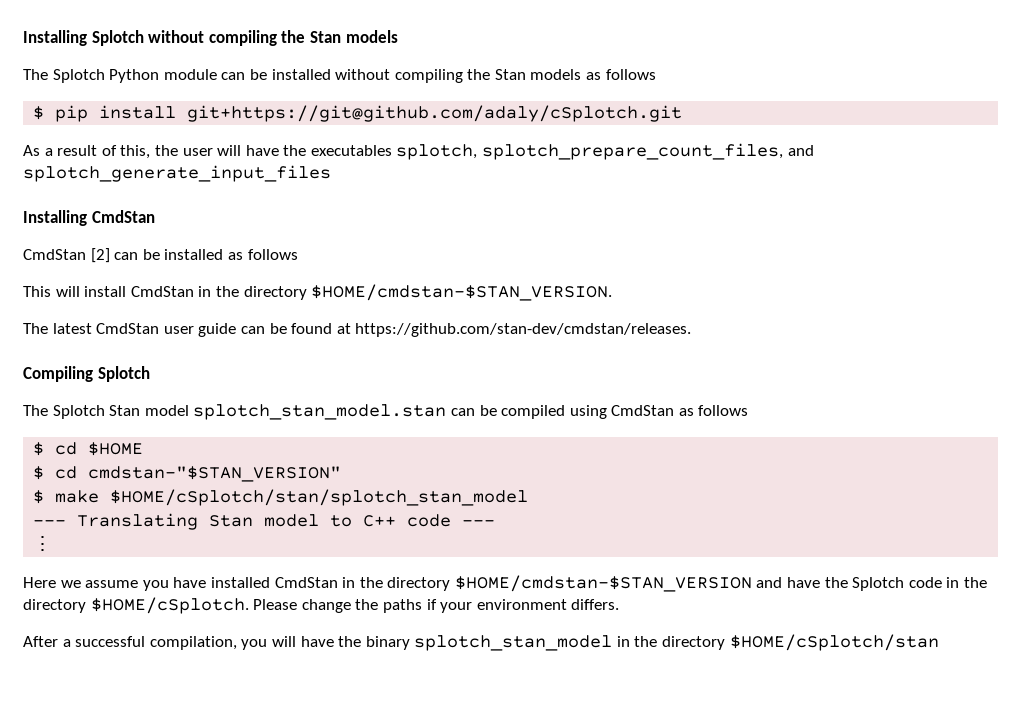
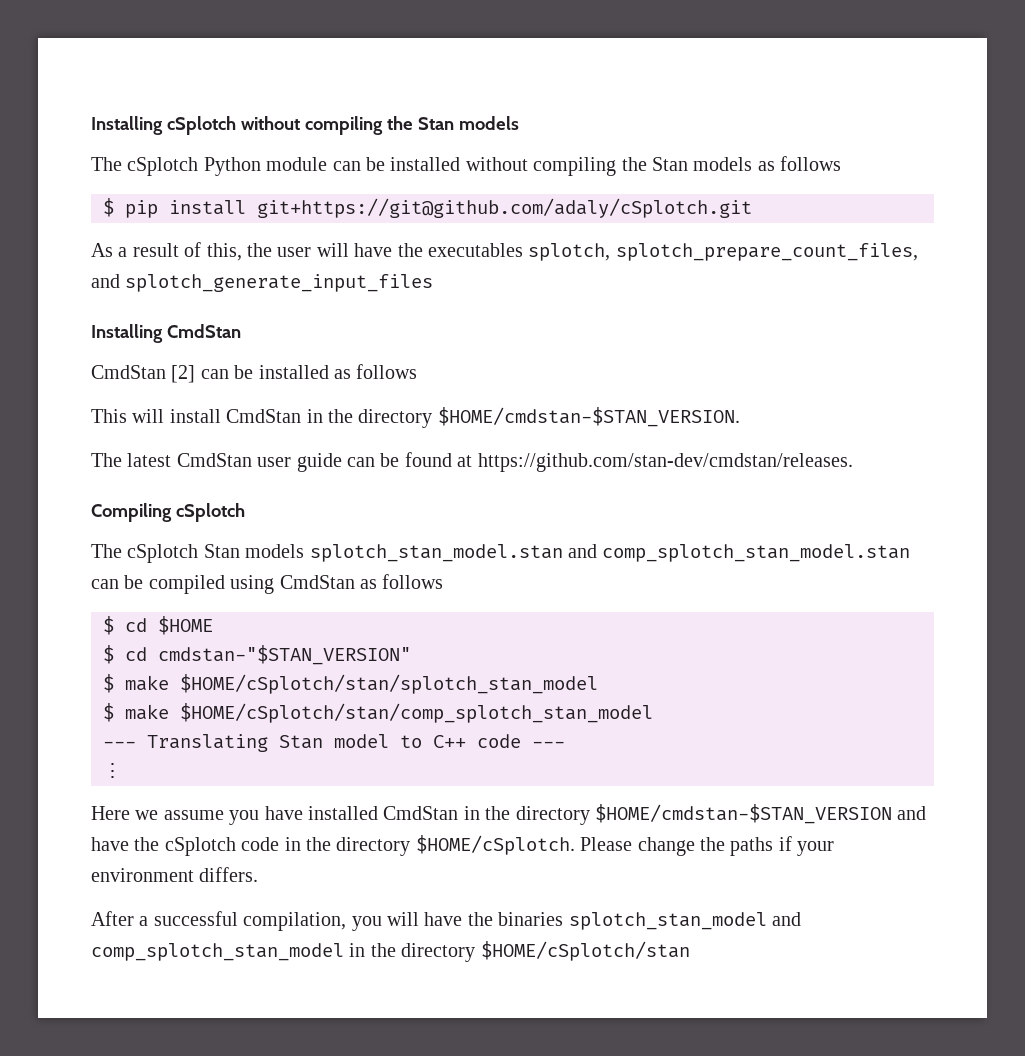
[23,30,144,46] Installing Splotch -> [91,116,236,135] Installing cSplotch
[52,69,105,83] Splotch -> [127,157,199,176] cSplotch
[97,366,150,382] [23,404,447,420] Splotch // The Splotch Stan model splotch_stan_model.stan -> [175,503,245,522] [91,544,911,563] cSplotch // The cSplotch Stan models splotch_stan_model.stan and comp_splotch_stan_model.stan
(529, 497) none -> [103,703,653,723] // $ make $HOME/cSplotch/stan/comp_splotch_stan_model
[852,577,905,591] Splotch -> [164,837,236,856] cSplotch
[365,635,613,651] binary splotch_stan_model -> [498,912,801,930] [91,943,344,961] binaries splotch_stan_model and comp_splotch_stan_model

